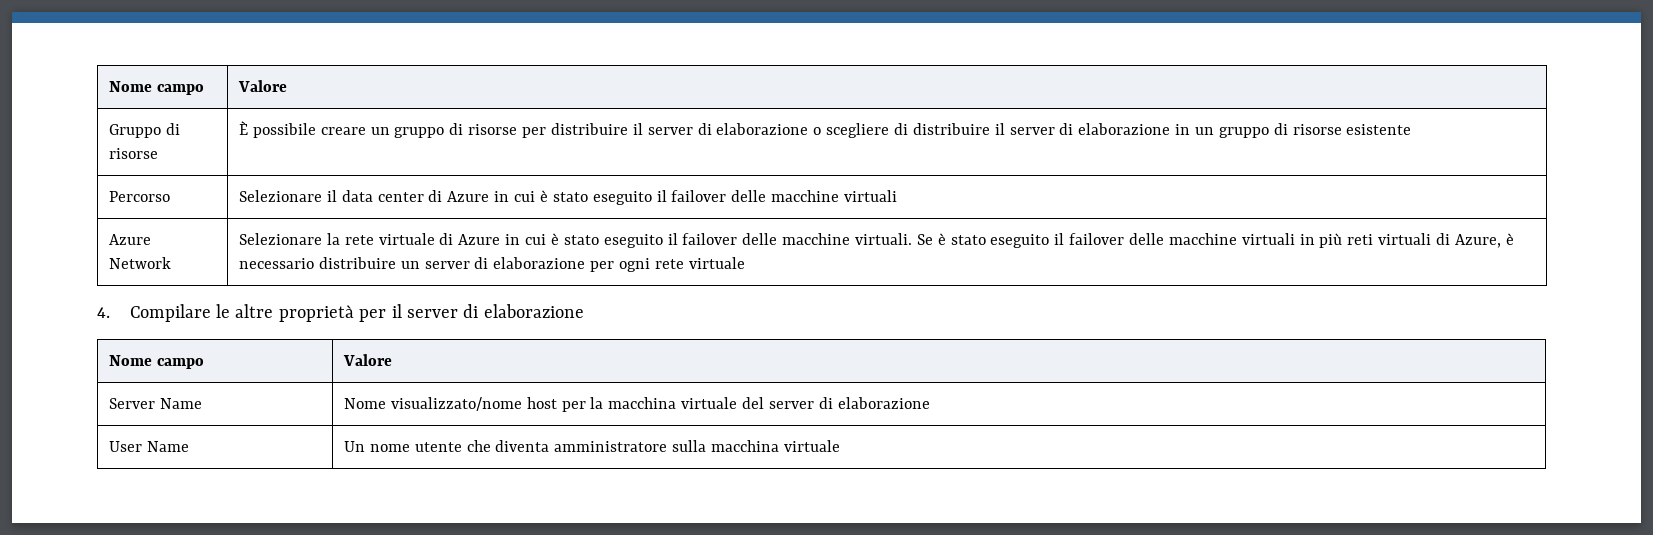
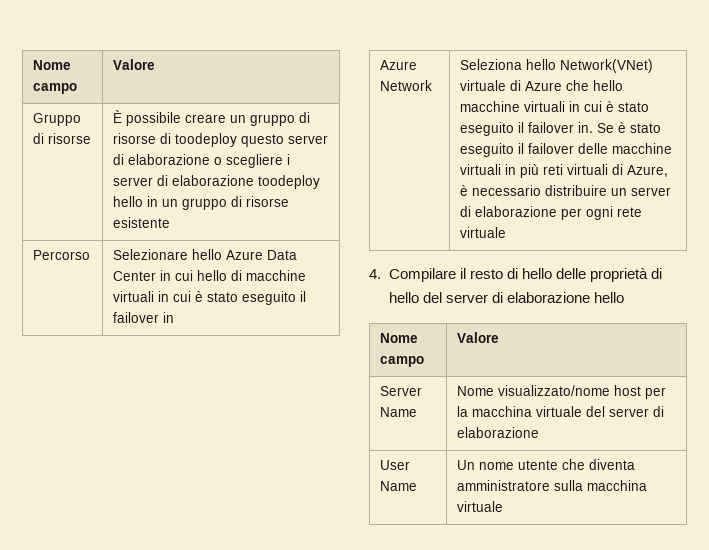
[522,123,643,138] per distribuire il -> [159,133,284,147] di toodeploy questo
[893,123,1171,135] di distribuire il server di elaborazione -> [286,154,290,165] [112,175,320,189] [112,196,143,207] i server di elaborazione toodeploy hello
[326,190,897,205] il data center di Azure in cui è stato eseguito il failover delle macchine virtuali -> [191,249,297,260] [112,270,306,281] [112,291,306,305] [112,312,174,323] hello Azure Data Center in cui hello di macchine virtuali in cui è stato eseguito il failover in
[239,233,912,248] Selezionare la rete virtuale di Azure in cui è stato eseguito il failover delle macchine virtuali. -> [459,59,653,73] [459,80,623,91] [459,101,649,112] [459,122,593,136] Seleziona hello Network(VNet) virtuale di Azure che hello macchine virtuali in cui è stato eseguito il failover in.
[216,304,584,322] le altre proprietà per il server di elaborazione -> [459,268,662,282] [388,292,624,303] il resto di hello delle proprietà di hello del server di elaborazione hello

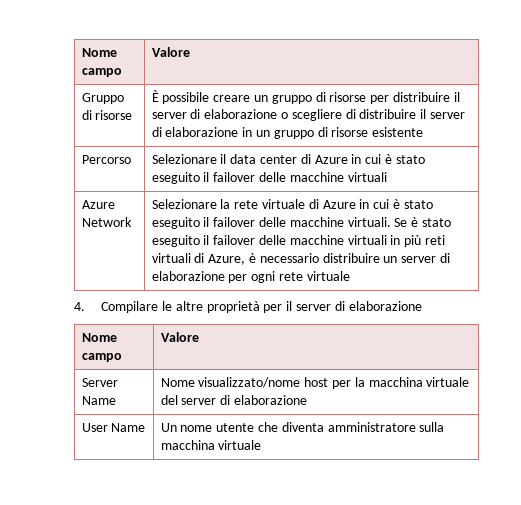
[159,133,284,147] di toodeploy questo -> [370,92,460,104] per distribuire il
[286,154,290,165] [112,175,320,189] [112,196,143,207] i server di elaborazione toodeploy hello -> [345,109,465,119] [151,127,239,137] di distribuire il server di elaborazione
[191,249,297,260] [112,270,306,281] [112,291,306,305] [112,312,174,323] hello Azure Data Center in cui hello di macchine virtuali in cui è stato eseguito il failover in -> [220,154,425,164] [151,172,387,184] il data center di Azure in cui è stato eseguito il failover delle macchine virtuali
[459,59,653,73] [459,80,623,91] [459,101,649,112] [459,122,593,136] Seleziona hello Network(VNet) virtuale di Azure che hello macchine virtuali in cui è stato eseguito il failover in. -> [151,199,433,209] [151,217,391,229] Selezionare la rete virtuale di Azure in cui è stato eseguito il failover delle macchine virtuali.
[459,268,662,282] [388,292,624,303] il resto di hello delle proprietà di hello del server di elaborazione hello -> [162,301,422,313] le altre proprietà per il server di elaborazione

